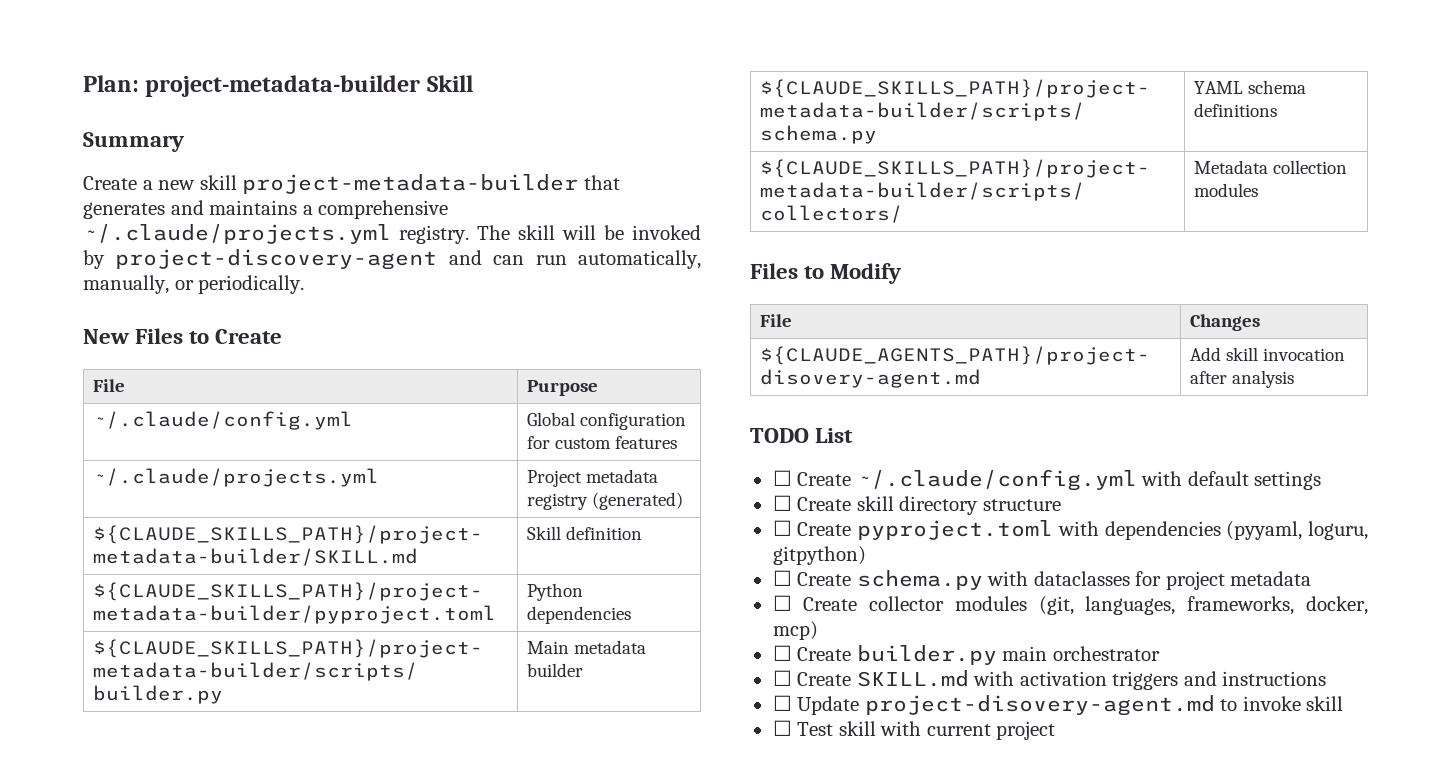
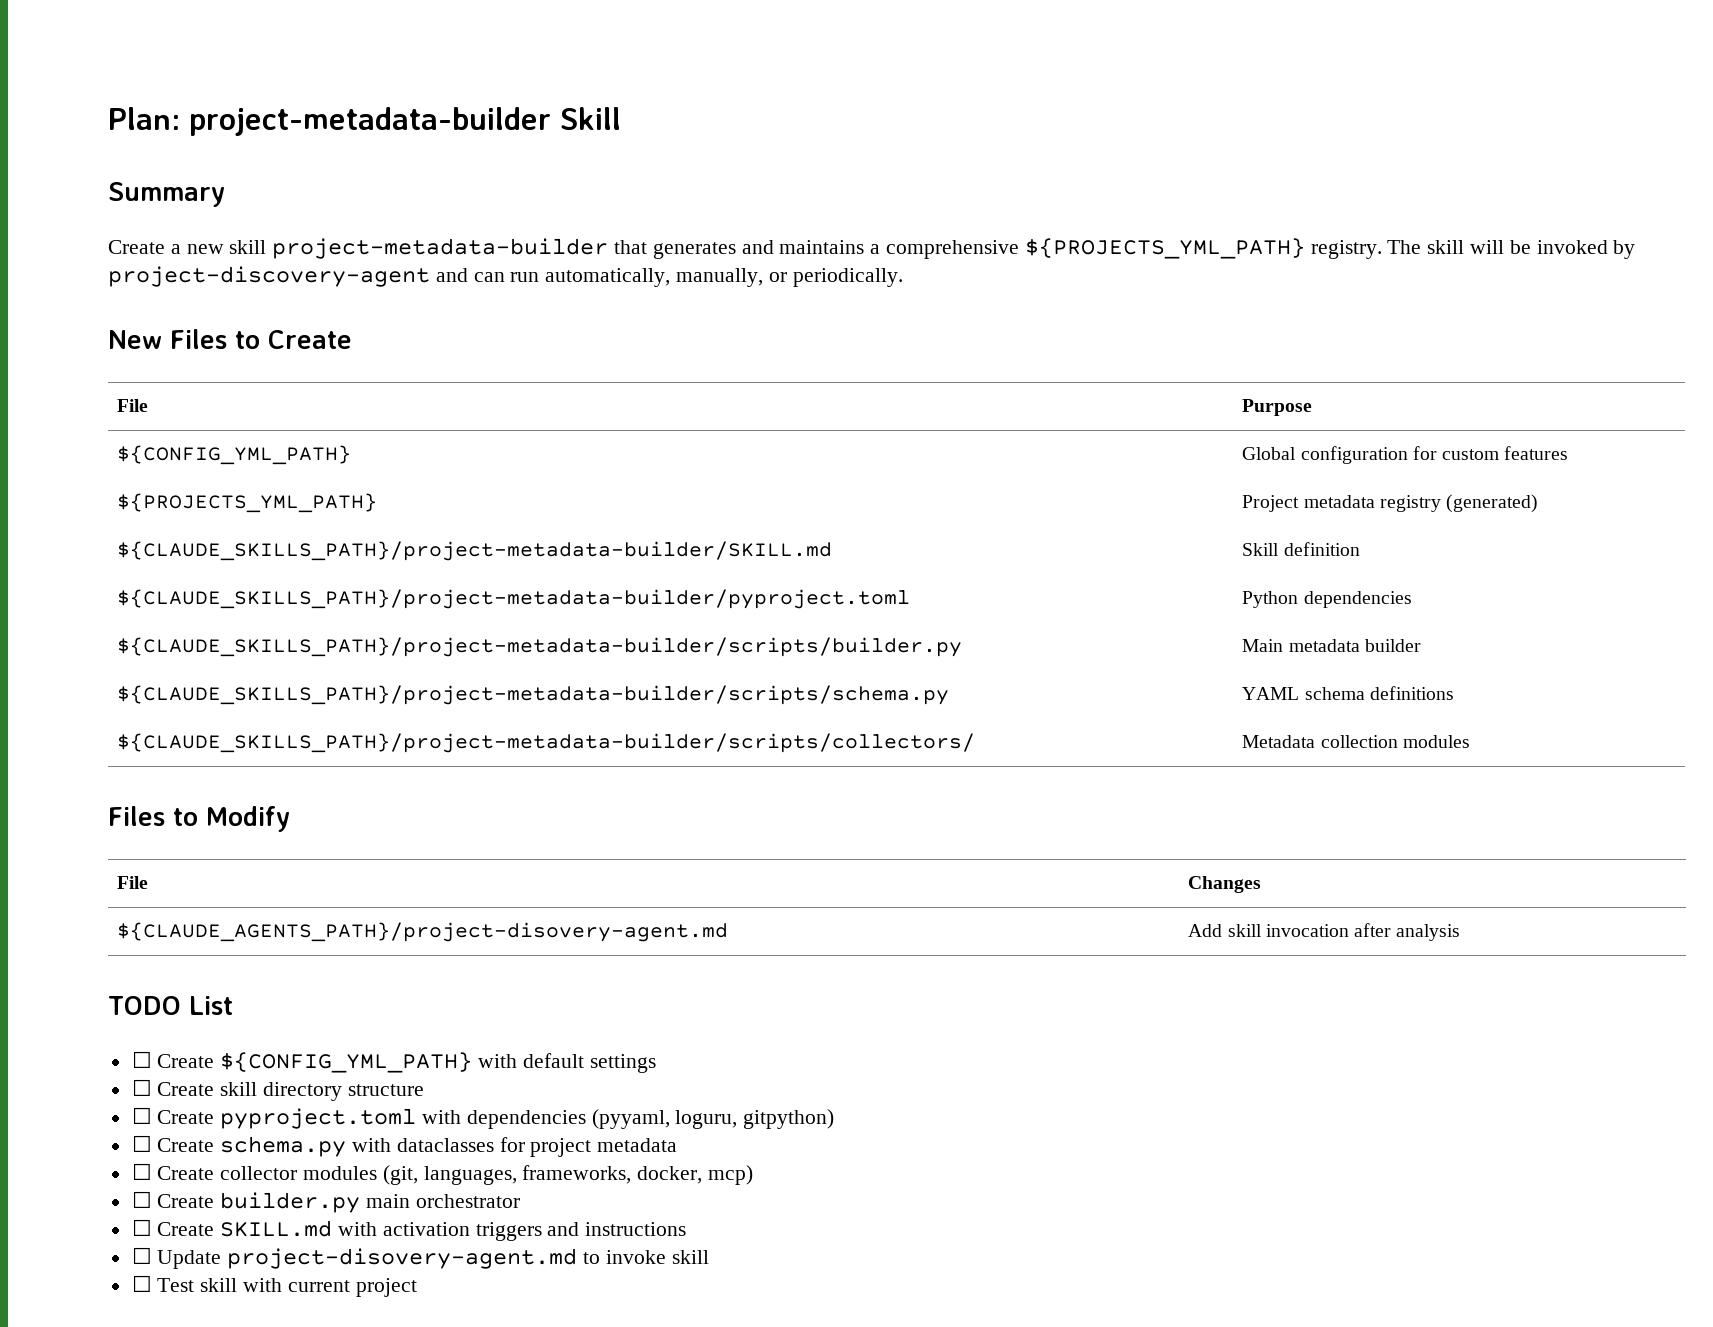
[83,224,391,244] ~/.claude/projects.yml -> [1024,238,1305,259] ${PROJECTS_YML_PATH}
[92,411,353,430] ~/.claude/config.yml -> [117,445,352,465] ${CONFIG_YML_PATH}
[92,468,379,487] ~/.claude/projects.yml -> [117,493,378,513] ${PROJECTS_YML_PATH}
[856,469,1137,491] ~/.claude/config.yml -> [220,1052,473,1073] ${CONFIG_YML_PATH}

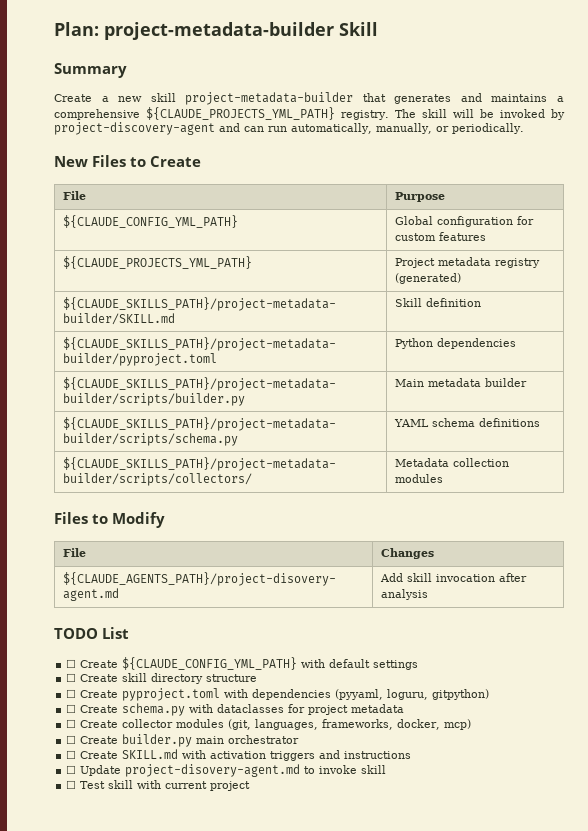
[1024,238,1305,259] ${PROJECTS_YML_PATH} -> [146,107,336,120] ${CLAUDE_PROJECTS_YML_PATH}
[117,445,352,465] ${CONFIG_YML_PATH} -> [62,215,238,228] ${CLAUDE_CONFIG_YML_PATH}
[117,493,378,513] ${PROJECTS_YML_PATH} -> [62,256,252,269] ${CLAUDE_PROJECTS_YML_PATH}
[220,1052,473,1073] ${CONFIG_YML_PATH} -> [122,657,298,670] ${CLAUDE_CONFIG_YML_PATH}

